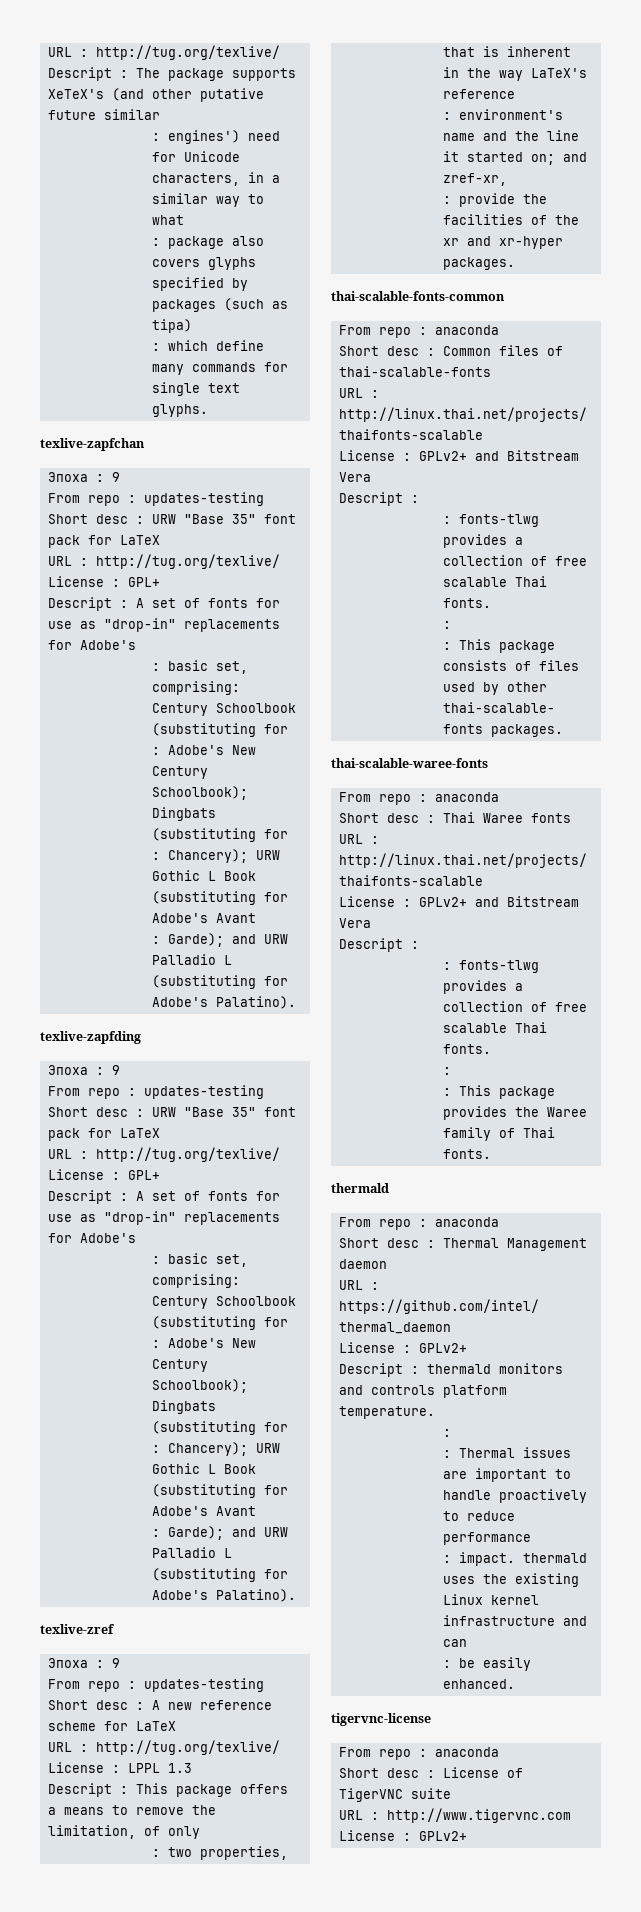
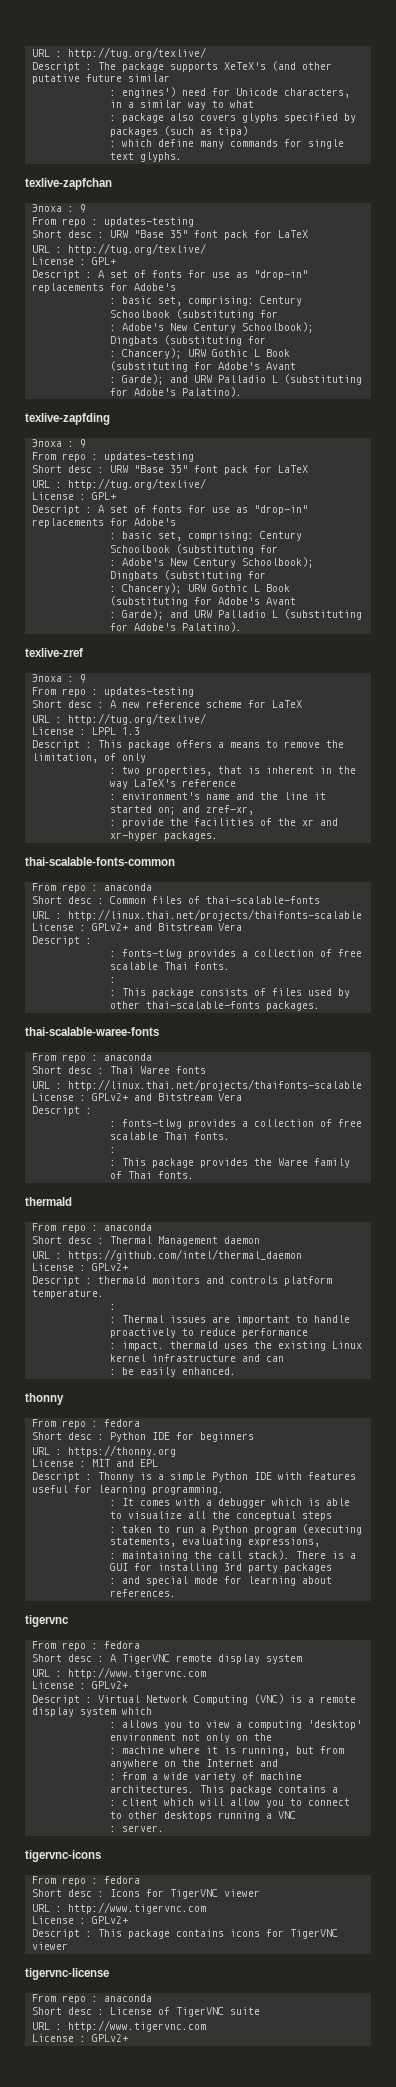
(515, 1684) none -> [25,1393,64,1405] [31,1419,140,1429] [31,1432,254,1442] [31,1445,176,1457] [31,1459,158,1467] [31,1472,356,1482] [31,1485,224,1495] [109,1498,350,1508] [109,1511,332,1521] [109,1524,362,1535] [109,1537,320,1547] [109,1550,356,1561] [109,1563,332,1573] [109,1576,332,1586] [109,1589,176,1597] [25,1615,69,1627] [31,1641,140,1651] [31,1654,302,1664] [31,1667,206,1679] [31,1681,128,1689] [31,1694,356,1705] [31,1707,152,1717] [109,1720,362,1730] [109,1733,272,1743] [109,1746,344,1756] [109,1759,278,1769] [109,1772,302,1782] [109,1785,338,1795] [109,1798,350,1808] [109,1811,296,1821] [109,1825,164,1832] [25,1850,101,1862] [31,1876,140,1886] [31,1889,260,1899] [31,1902,206,1914] [31,1916,128,1924] [31,1929,338,1939] [31,1942,68,1950] // thonny // From repo : fedora // Short desc : Python IDE for beginners // URL : https://thonny.org // License : MIT and EPL // Descript : Thonny is a simple Python IDE with features useful for learning programming. // : It comes with a debugger which is able to visualize all the conceptual steps // : taken to run a Python program (executing statements, evaluating expressions, // : maintaining the call stack). There is a GUI for installing 3rd party packages // : and special mode for learning about references. // tigervnc // From repo : fedora // Short desc : A TigerVNC remote display system // URL : http://www.tigervnc.com // License : GPLv2+ // Descript : Virtual Network Computing (VNC) is a remote display system which // : allows you to view a computing 'desktop' environment not only on the // : machine where it is running, but from anywhere on the Internet and // : from a wide variety of machine architectures. This package contains a // : client which will allow you to connect to other desktops running a VNC // : server. // tigervnc-icons // From repo : fedora // Short desc : Icons for TigerVNC viewer // URL : http://www.tigervnc.com // License : GPLv2+ // Descript : This package contains icons for TigerVNC viewer

